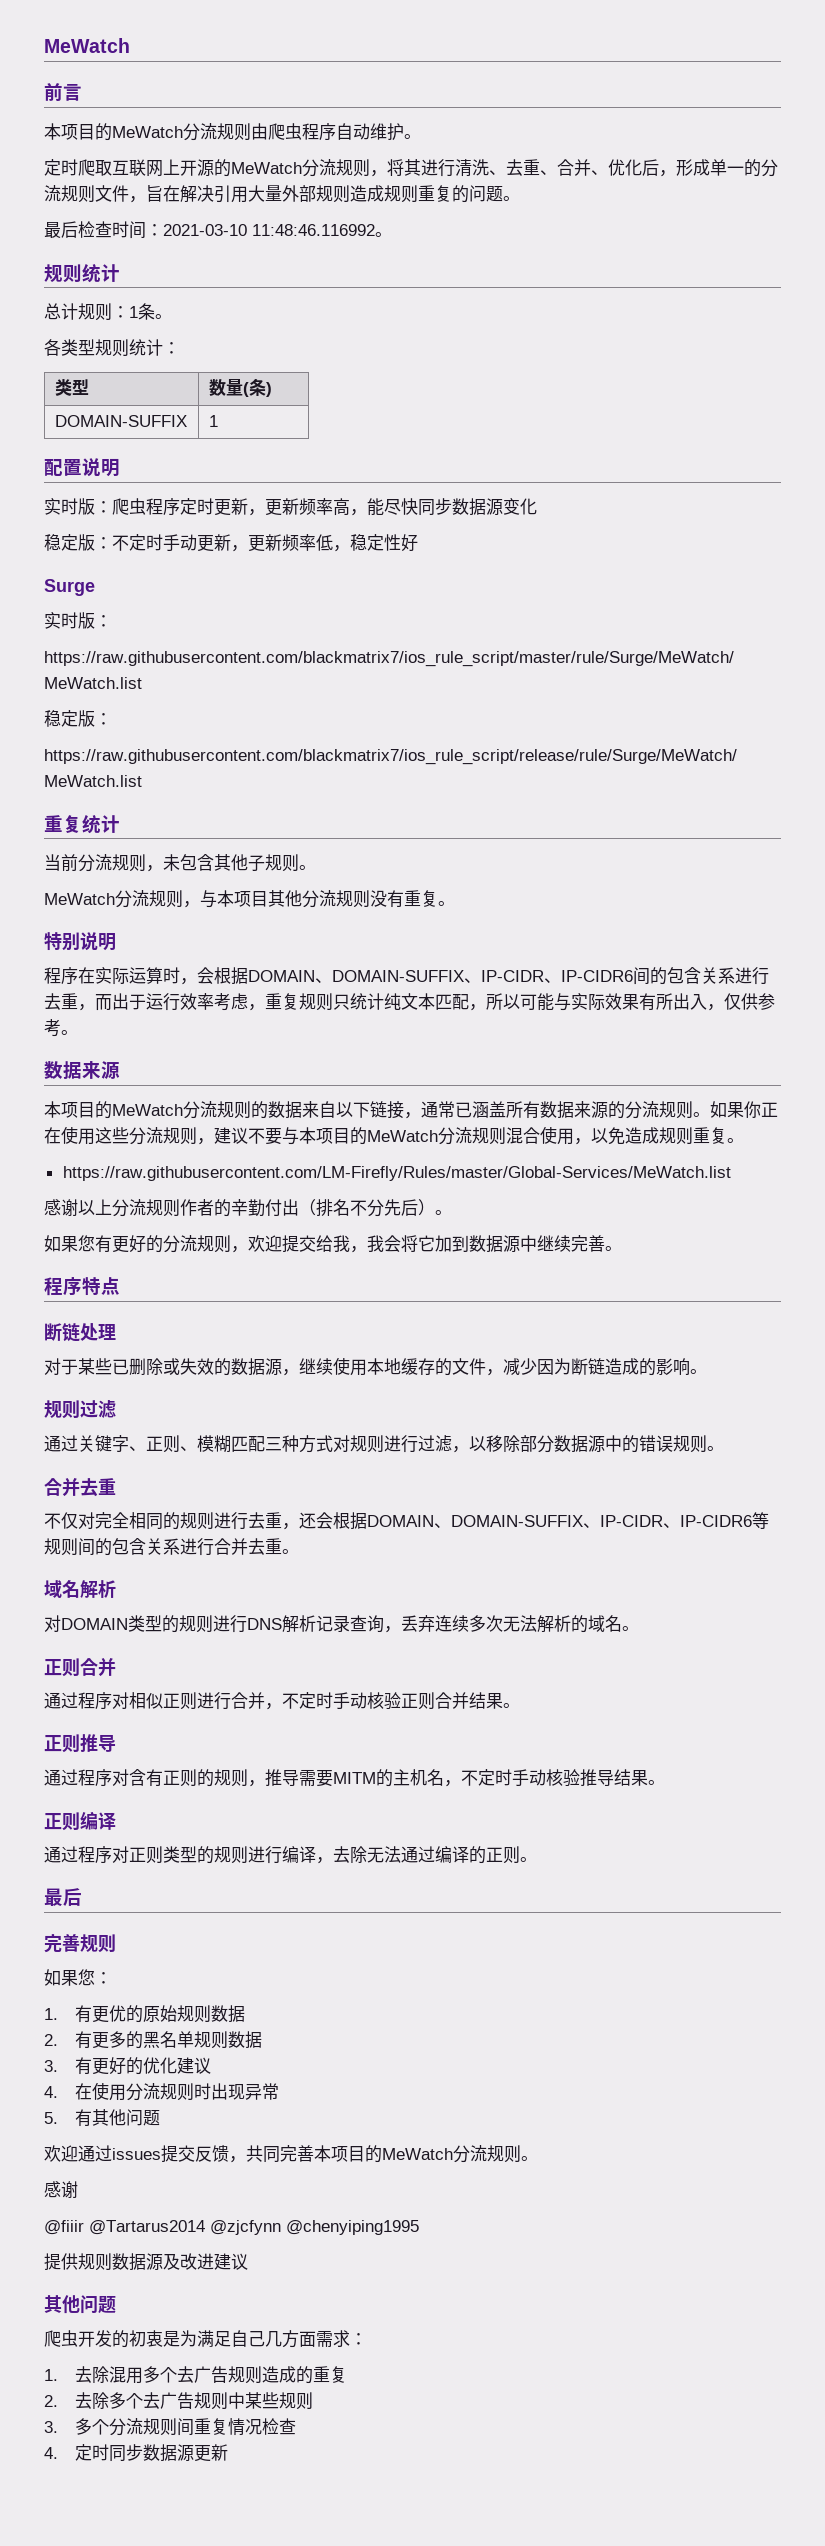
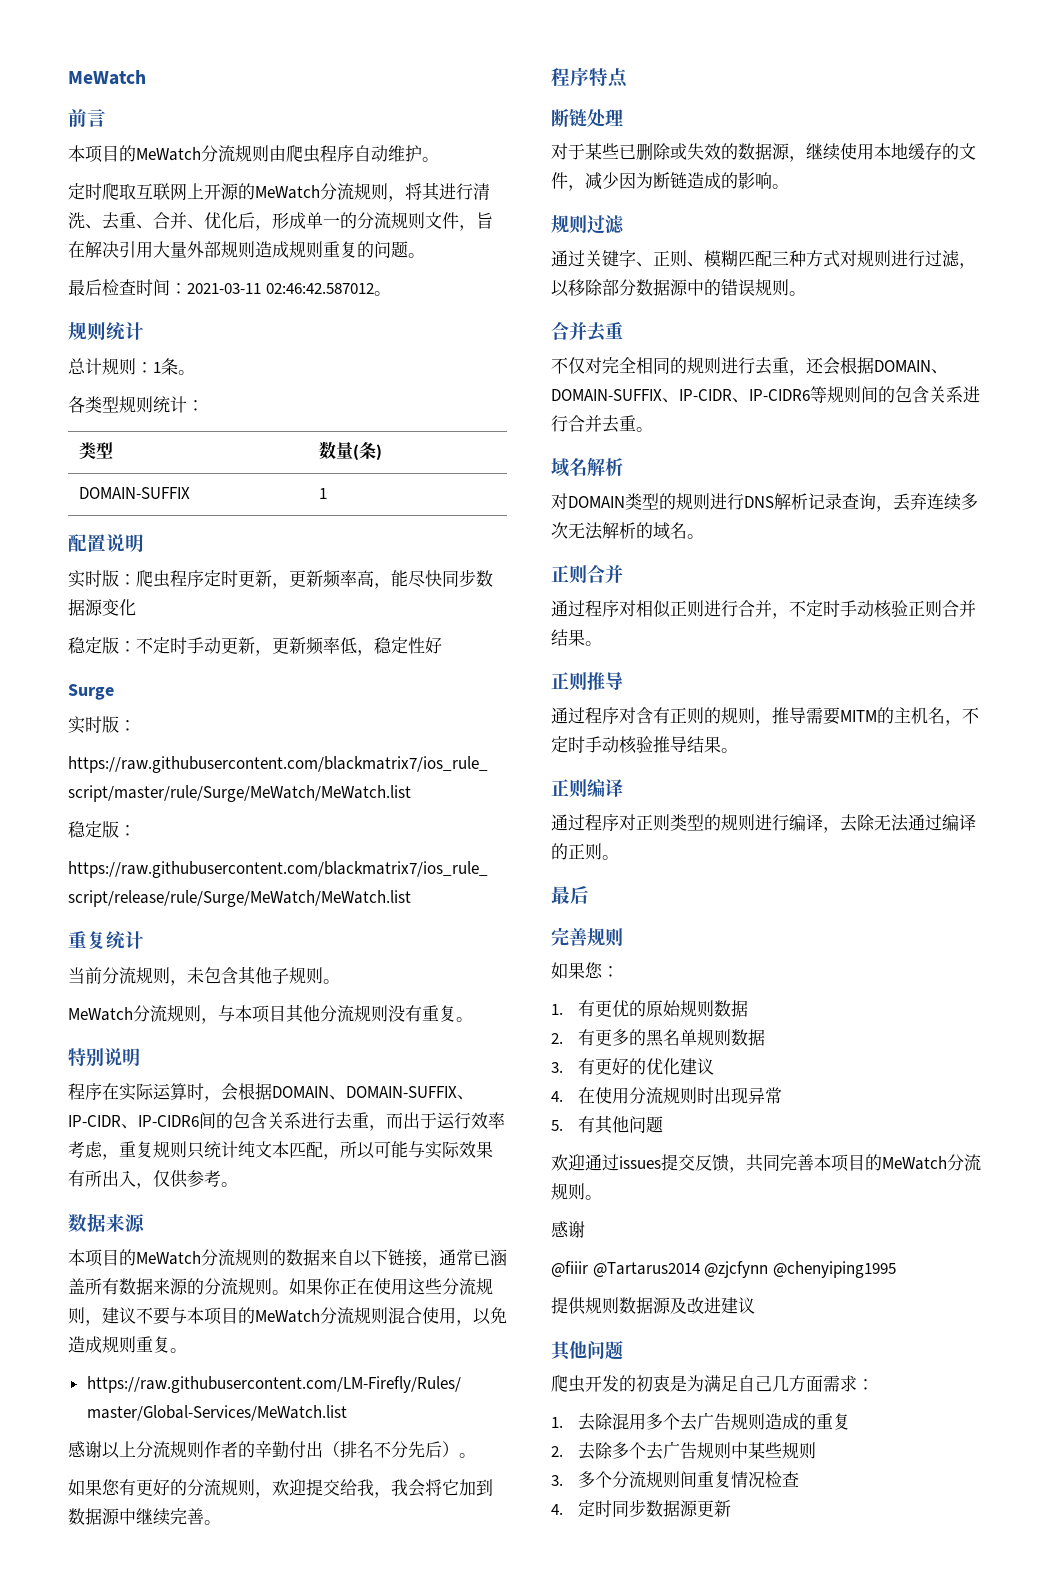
[163,224,375,236] 2021-03-10 11:48:46.116992 -> [187,283,374,294] 2021-03-11 02:46:42.587012

